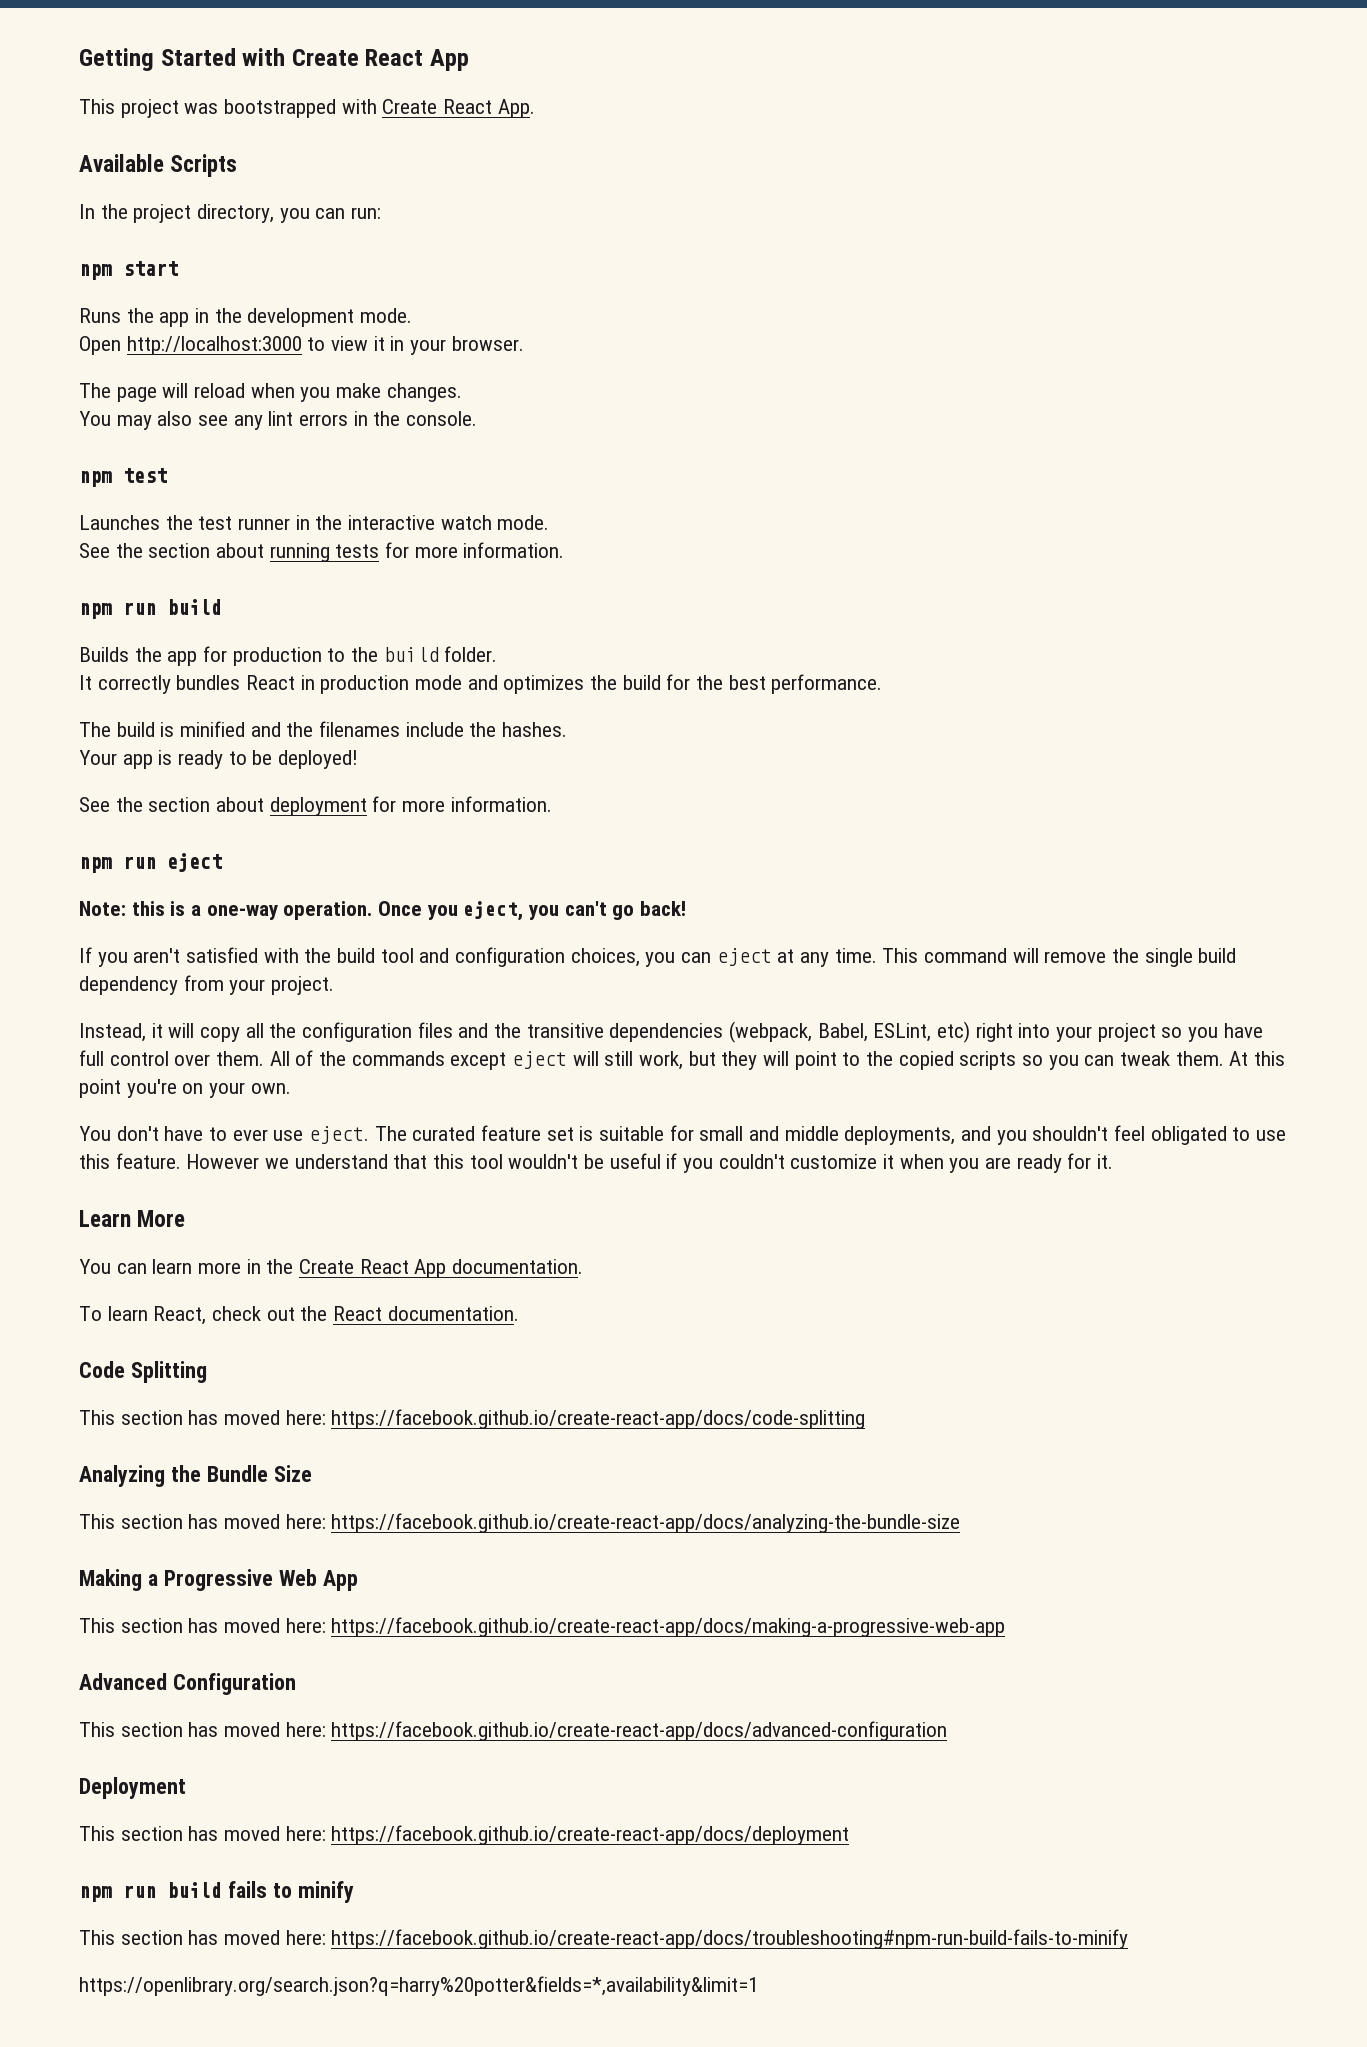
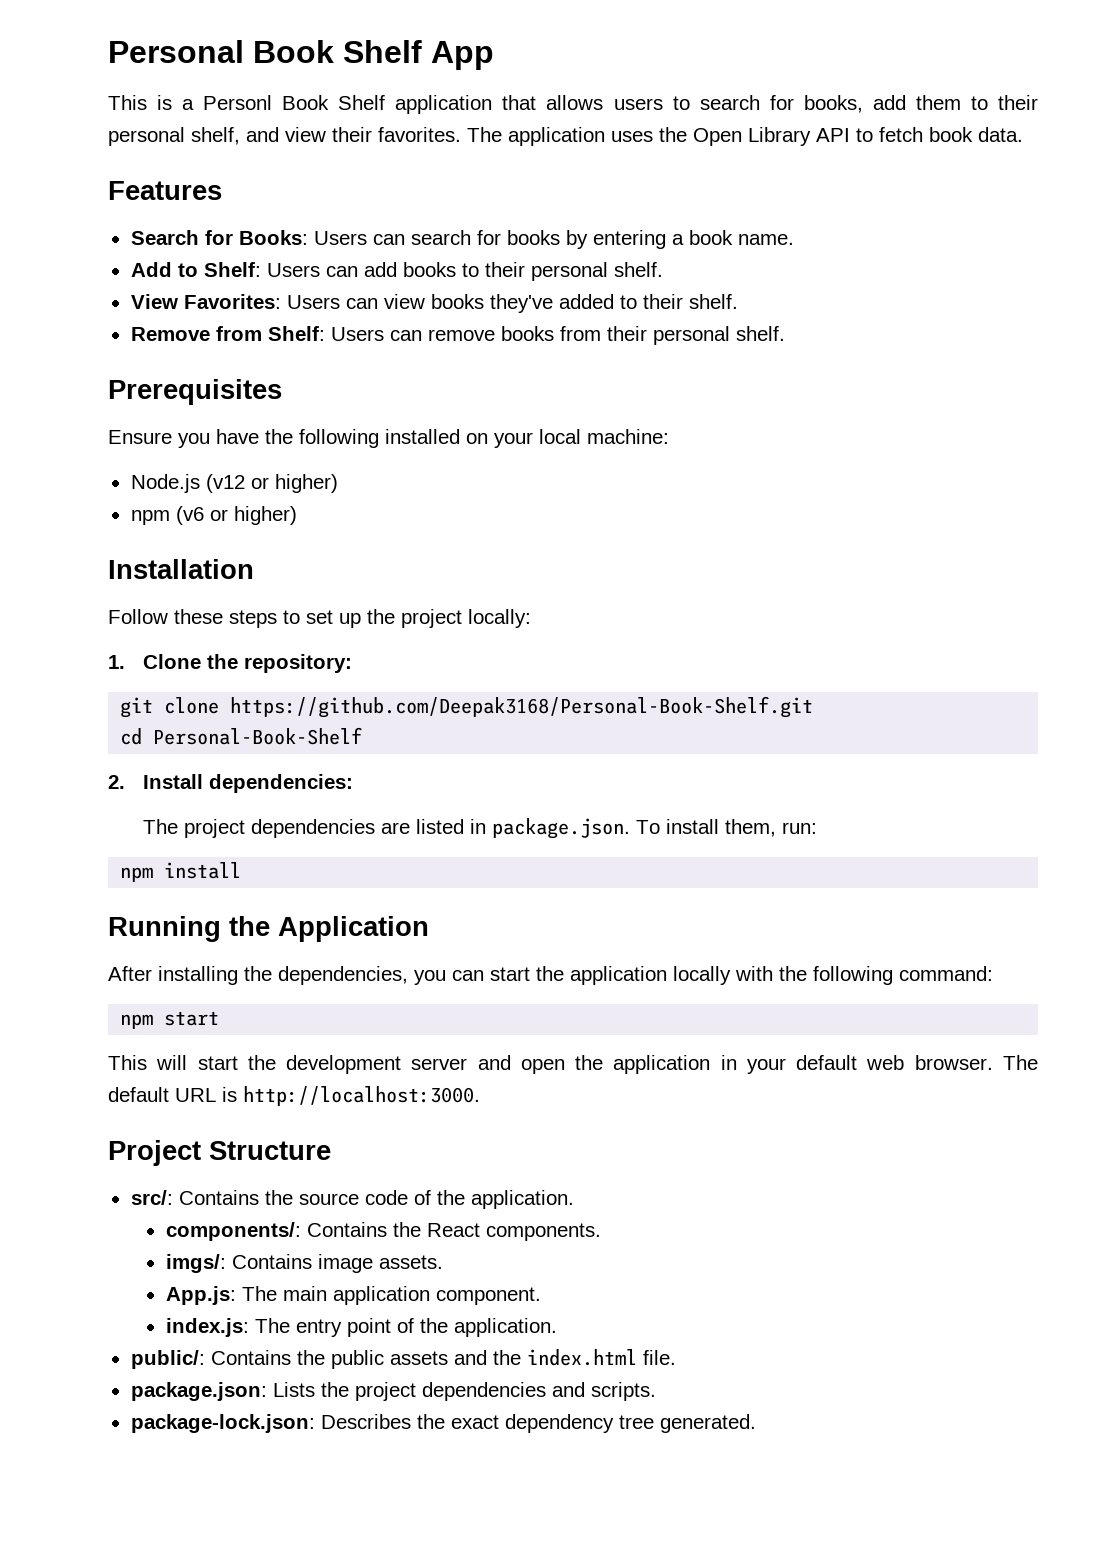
[79,48,470,71] [79,99,535,118] [79,154,238,177] [79,204,382,223] [79,261,178,280] [79,308,413,327] [79,336,524,355] [79,383,462,402] [79,411,478,430] [79,468,167,487] [79,515,550,530] [79,542,565,562] [79,599,222,619] [79,646,498,666] [79,674,883,694] [79,721,568,737] [79,750,359,769] [79,796,552,816] [79,853,222,873] [79,901,687,921] [79,947,1237,967] [79,975,335,995] [79,1021,1263,1043] [79,1050,1286,1070] [79,1079,291,1098] [79,1125,1287,1145] [79,1153,1114,1173] [79,1210,186,1227] [79,1259,584,1278] [79,1306,519,1325] [79,1361,207,1383] [79,1409,866,1429] [79,1465,312,1487] [79,1513,961,1533] [79,1569,358,1591] [79,1617,1006,1637] [79,1673,296,1695] [79,1721,948,1741] [79,1777,186,1799] [79,1825,850,1845] [79,1881,354,1903] [79,1929,1129,1949] [79,1976,758,1996] Getting Started with Create React App // This project was bootstrapped with Create React App. // Available Scripts // In the project directory, you can run: // npm start // Runs the app in the development mode. // Open http://localhost:3000 to view it in your browser. // The page will reload when you make changes. // You may also see any lint errors in the console. // npm test // Launches the test runner in the interactive watch mode. // See the section about running tests for more information. // npm run build // Builds the app for production to the build folder. // It correctly bundles React in production mode and optimizes the build for the best performance. // The build is minified and the filenames include the hashes. // Your app is ready to be deployed! // See the section about deployment for more information. // npm run eject // Note: this is a one-way operation. Once you eject, you can't go back! // If you aren't satisfied with the build tool and configuration choices, you can eject at any time. This command will remove the single build dependency from your project. // Instead, it will copy all the configuration files and the transitive dependencies (webpack, Babel, ESLint, etc) right into your project so you have full control over them. All of the commands except eject will still work, but they will point to the copied scripts so you can tweak them. At this point you're on your own. // You don't have to ever use eject. The curated feature set is suitable for small and middle deployments, and you shouldn't feel obligated to use this feature. However we understand that this tool wouldn't be useful if you couldn't customize it when you are ready for it. // Learn More // You can learn more in the Create React App documentation. // To learn React, check out the React documentation. // Code Splitting // This section has moved here: https://facebook.github.io/create-react-app/docs/code-splitting // Analyzing the Bundle Size // This section has moved here: https://facebook.github.io/create-react-app/docs/analyzing-the-bundle-size // Making a Progressive Web App // This section has moved here: https://facebook.github.io/create-react-app/docs/making-a-progressive-web-app // Advanced Configuration // This section has moved here: https://facebook.github.io/create-react-app/docs/advanced-configuration // Deployment // This section has moved here: https://facebook.github.io/create-react-app/docs/deployment // npm run build fails to minify // This section has moved here: https://facebook.github.io/create-react-app/docs/troubleshooting#npm-run-build-fails-to-minify // https://openlibrary.org/search.json?q=harry%20potter&fields=*,availability&limit=1 -> [108,40,494,70] [108,95,1038,114] [108,127,1023,146] [108,181,222,200] [130,230,794,249] [130,262,663,281] [130,294,738,313] [130,326,785,345] [108,379,282,405] [108,429,669,448] [130,474,338,493] [130,506,297,525] [108,559,254,579] [108,609,531,628] [108,654,353,673] [120,696,814,718] [120,727,363,745] [108,774,354,793] [143,818,818,839] [120,862,242,882] [108,916,429,942] [108,966,993,985] [120,1011,220,1029] [108,1055,1038,1074] [108,1086,480,1106] [108,1140,331,1166] [130,1190,574,1209] [165,1222,601,1241] [165,1254,443,1273] [165,1286,541,1305] [165,1318,557,1337] [130,1349,676,1369] [130,1382,656,1401] [130,1414,756,1433] Personal Book Shelf App // This is a Personl Book Shelf application that allows users to search for books, add them to their personal shelf, and view their favorites. The application uses the Open Library API to fetch book data. // Features // Search for Books: Users can search for books by entering a book name. // Add to Shelf: Users can add books to their personal shelf. // View Favorites: Users can view books they've added to their shelf. // Remove from Shelf: Users can remove books from their personal shelf. // Prerequisites // Ensure you have the following installed on your local machine: // Node.js (v12 or higher) // npm (v6 or higher) // Installation // Follow these steps to set up the project locally: // 1. Clone the repository: // git clone https://github.com/Deepak3168/Personal-Book-Shelf.git // cd Personal-Book-Shelf // 2. Install dependencies: // The project dependencies are listed in package.json. To install them, run: // npm install // Running the Application // After installing the dependencies, you can start the application locally with the following command: // npm start // This will start the development server and open the application in your default web browser. The default URL is http://localhost:3000. // Project Structure // src/: Contains the source code of the application. // components/: Contains the React components. // imgs/: Contains image assets. // App.js: The main application component. // index.js: The entry point of the application. // public/: Contains the public assets and the index.html file. // package.json: Lists the project dependencies and scripts. // package-lock.json: Describes the exact dependency tree generated.

